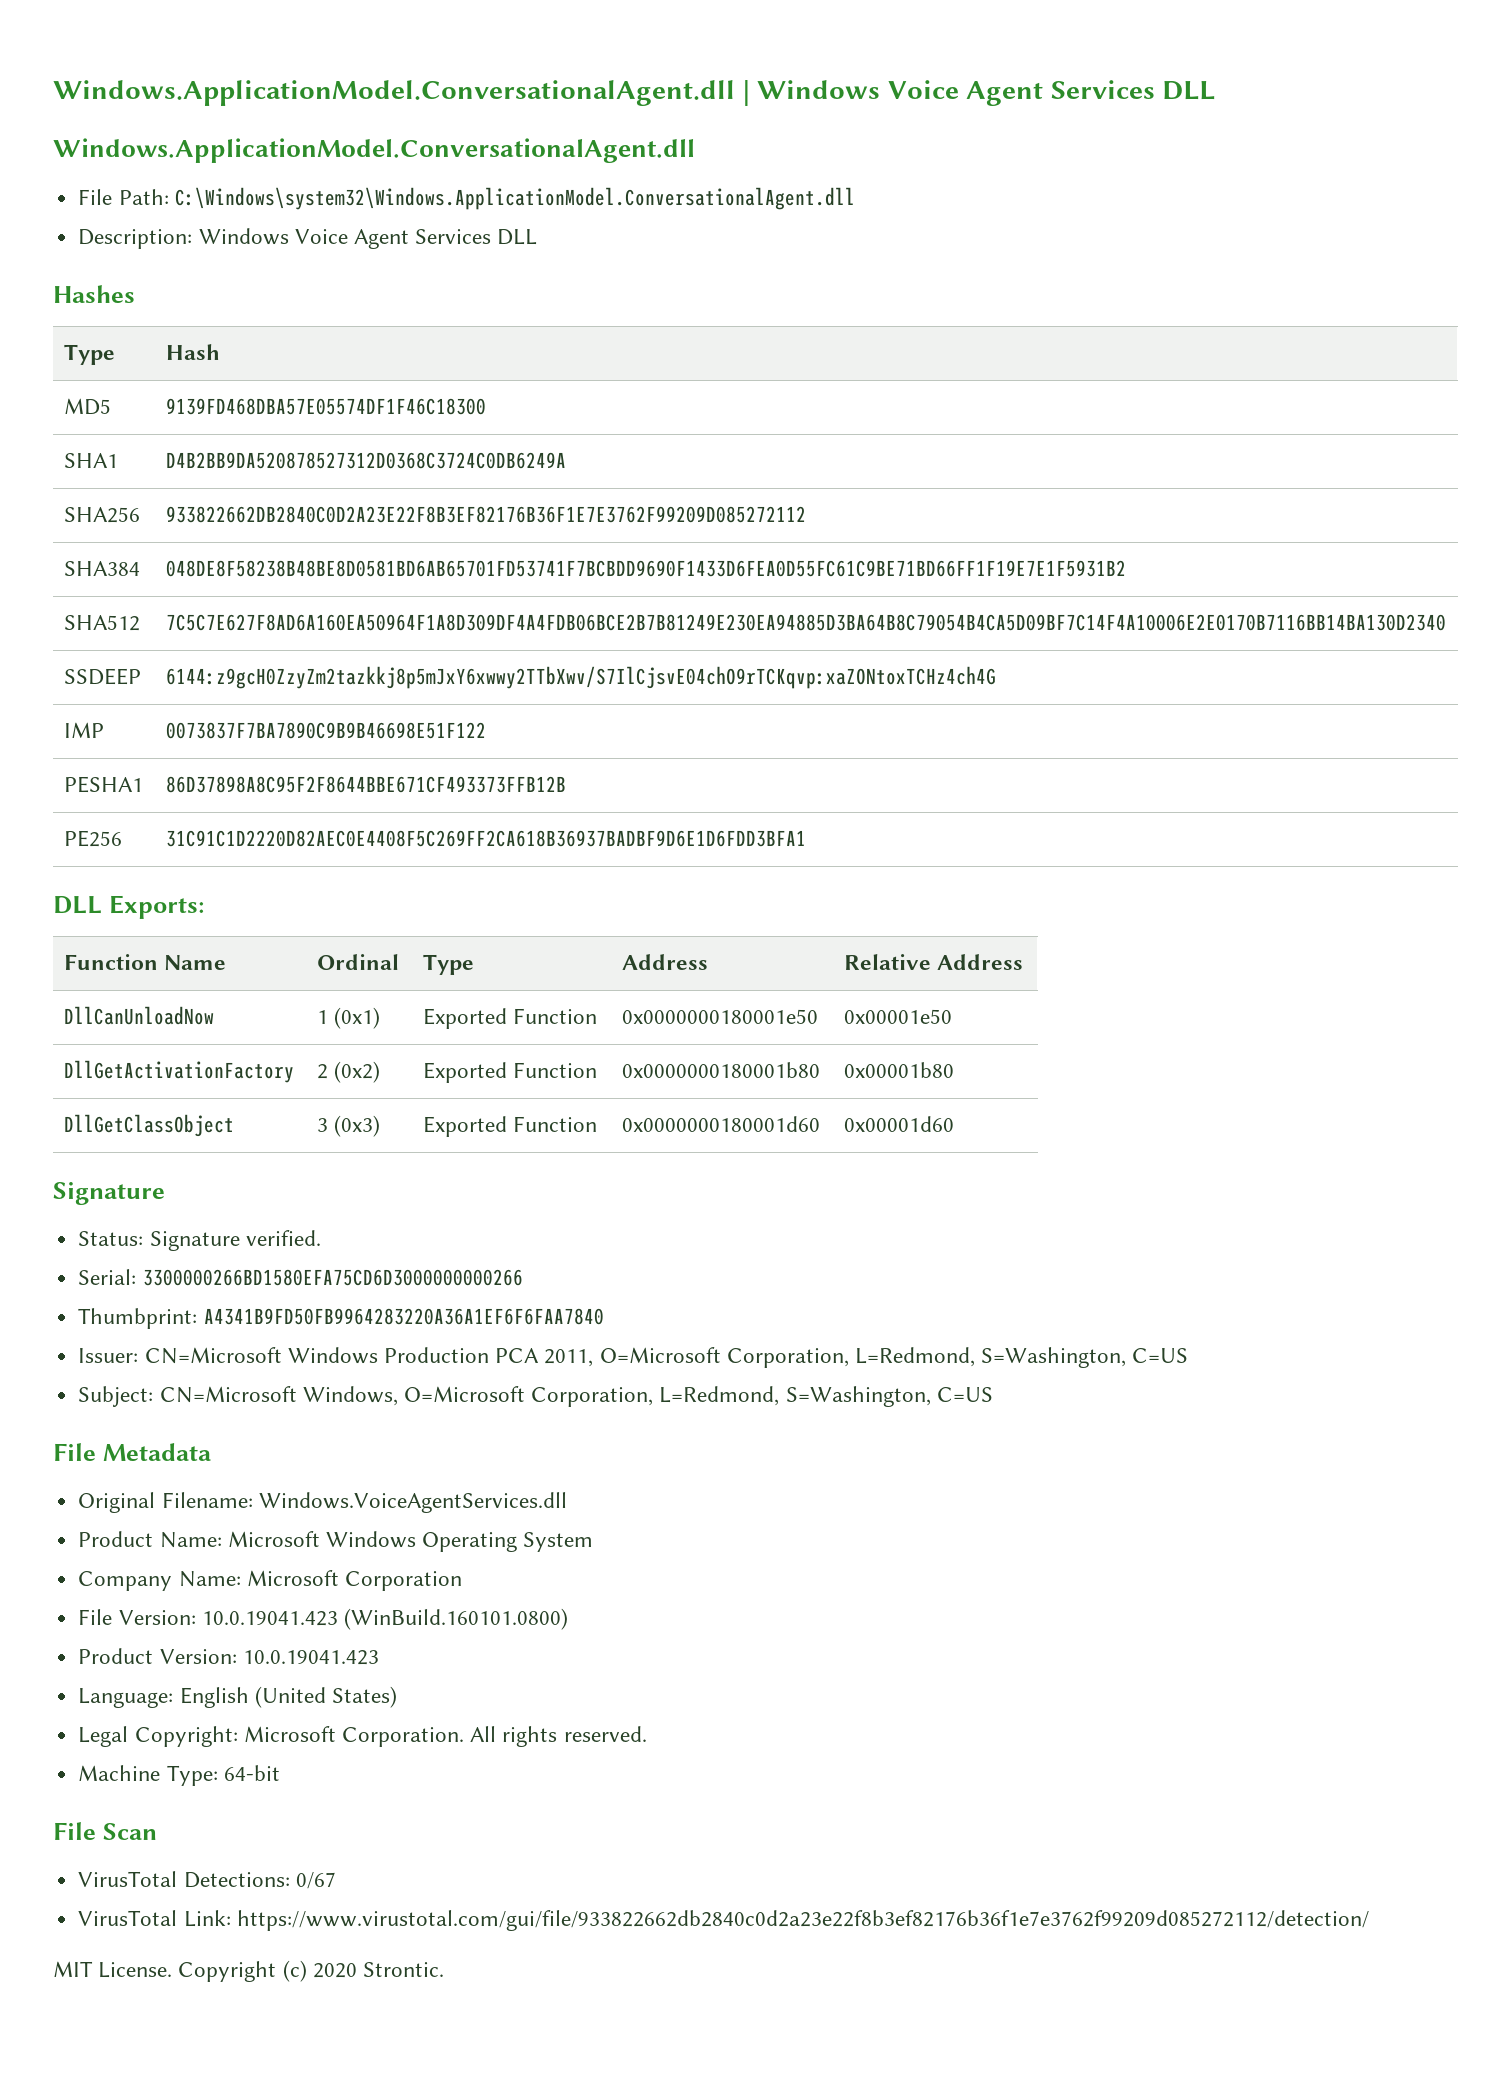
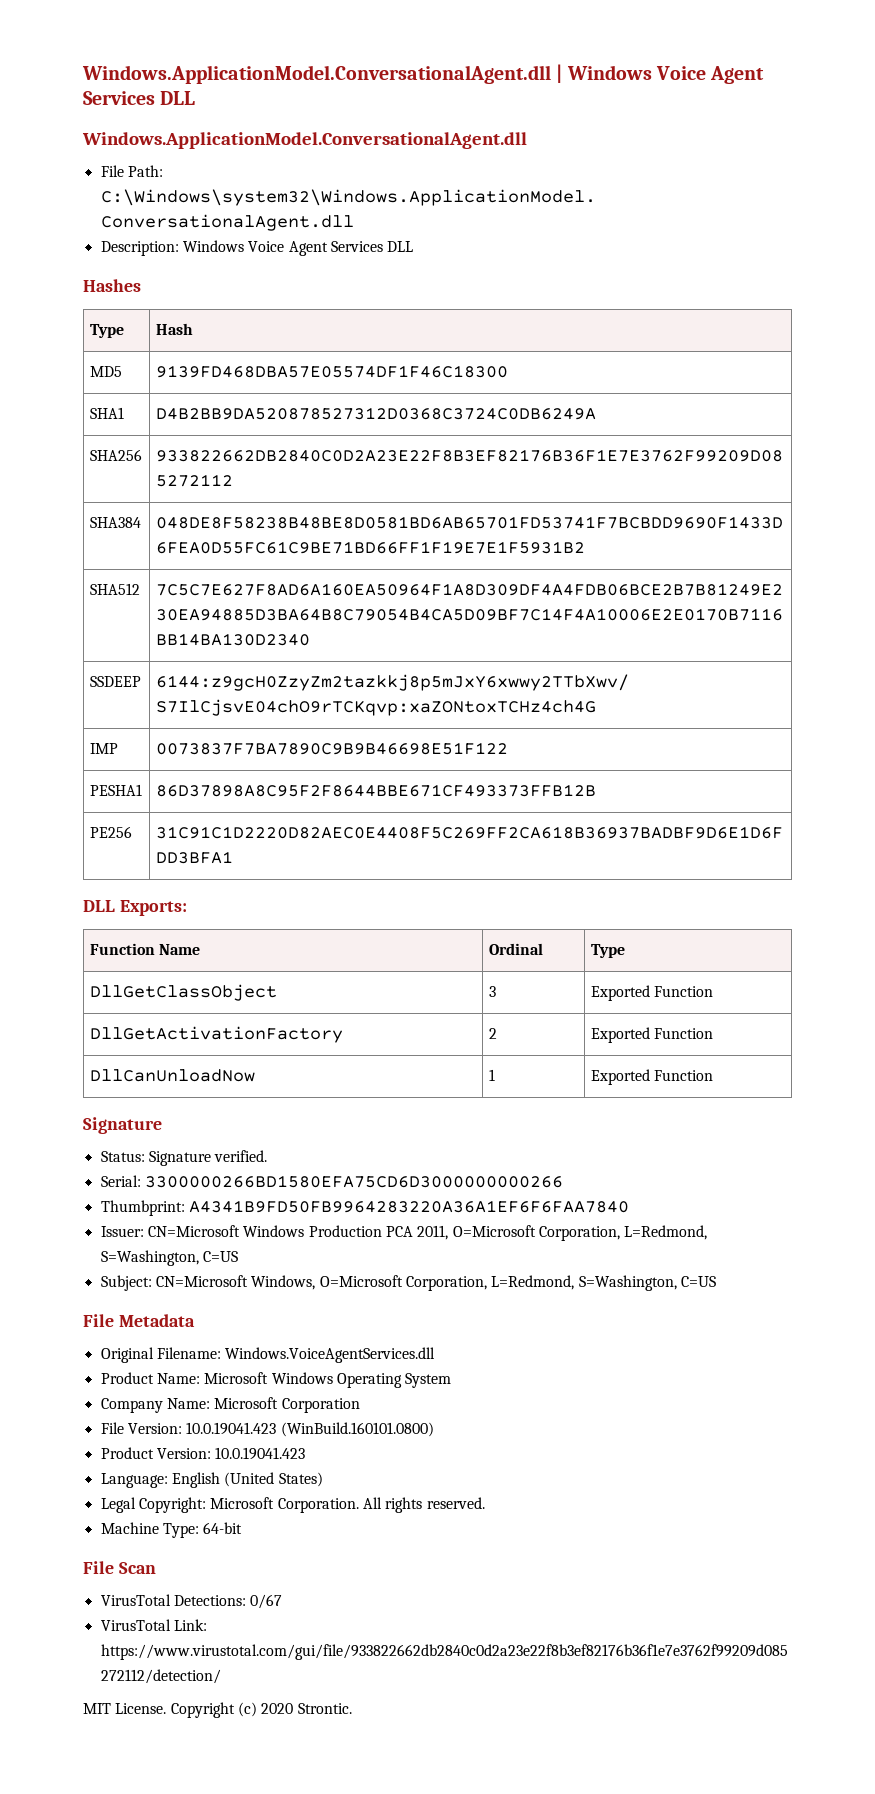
[622,954,709,970] [844,954,1024,970] | Address | Relative Address -> [89,984,277,1001] [488,986,496,997] [590,985,714,1001] [89,1026,343,1043] [488,1028,497,1039] [590,1027,714,1043] // DllGetClassObject | 3 | Exported Function // DllGetActivationFactory | 2 | Exported Function
[334,1007,381,1029] [423,1008,598,1029] [622,1009,819,1024] [844,1009,953,1024] [64,1060,295,1083] [317,1061,381,1083] [423,1062,598,1083] [622,1062,821,1078] [844,1062,955,1078] [64,1114,235,1137] [317,1115,381,1137] [423,1116,598,1137] [622,1116,821,1132] [844,1116,955,1132] (0x1) | Exported Function | 0x0000000180001e50 | 0x00001e50 // DllGetActivationFactory | 2 (0x2) | Exported Function | 0x0000000180001b80 | 0x00001b80 // DllGetClassObject | 3 (0x3) | Exported Function | 0x0000000180001d60 | 0x00001d60 -> [590,1069,714,1085] | Exported Function

